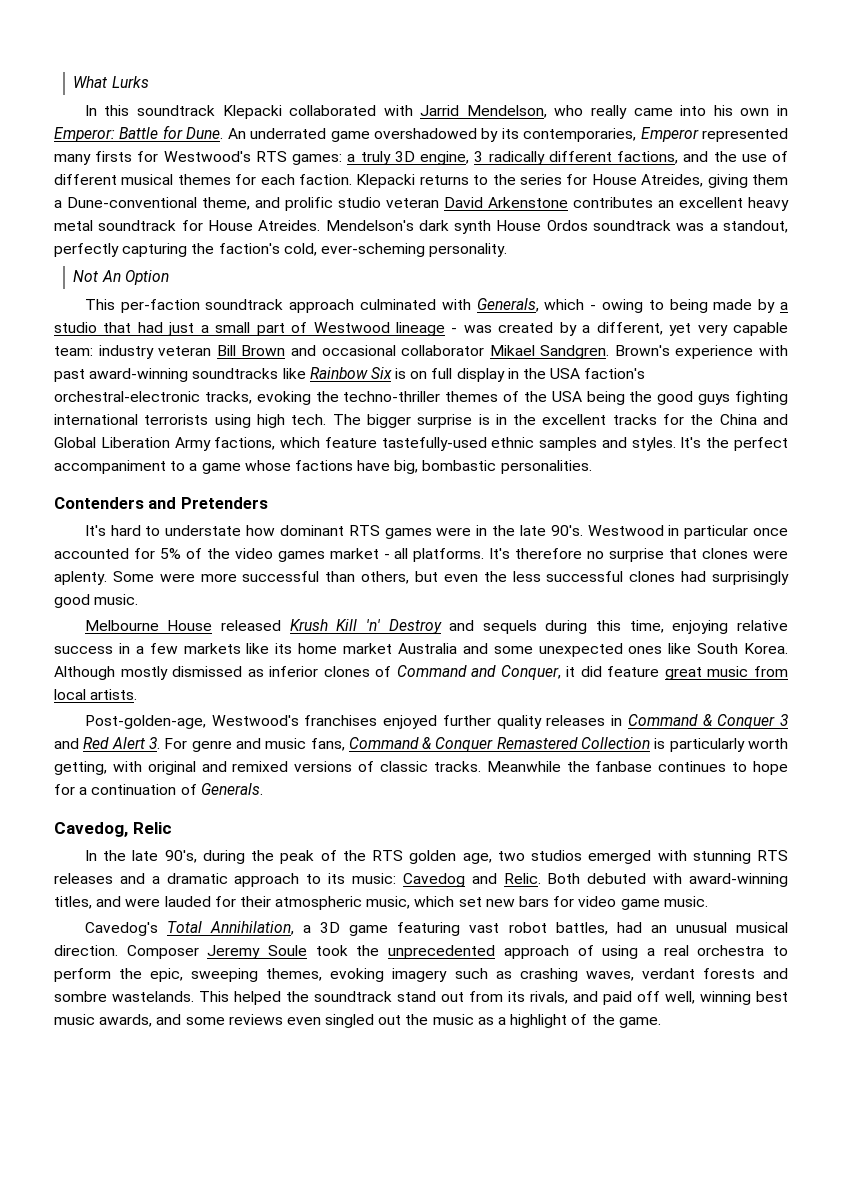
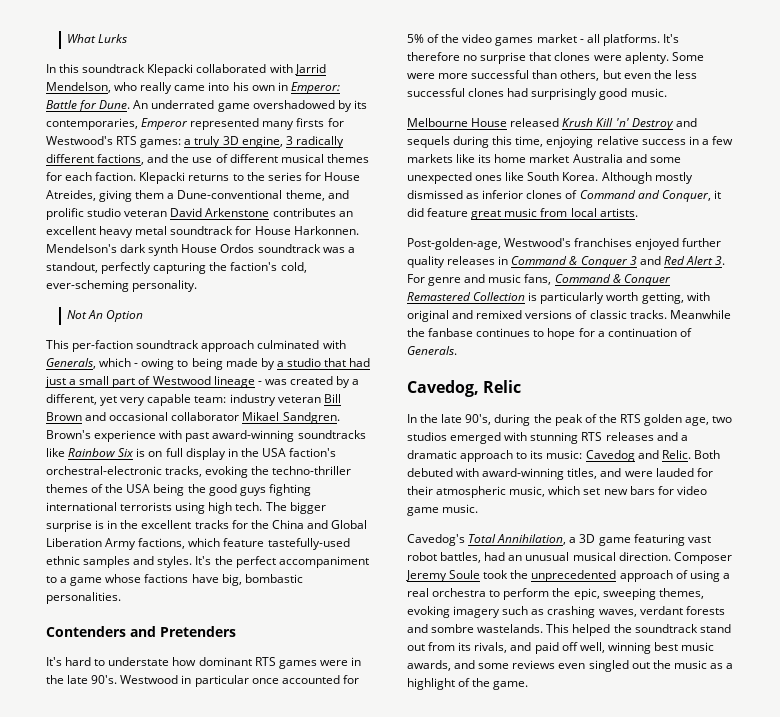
[258,220,321,231] Atreides. -> [293,226,359,235] Harkonnen.

